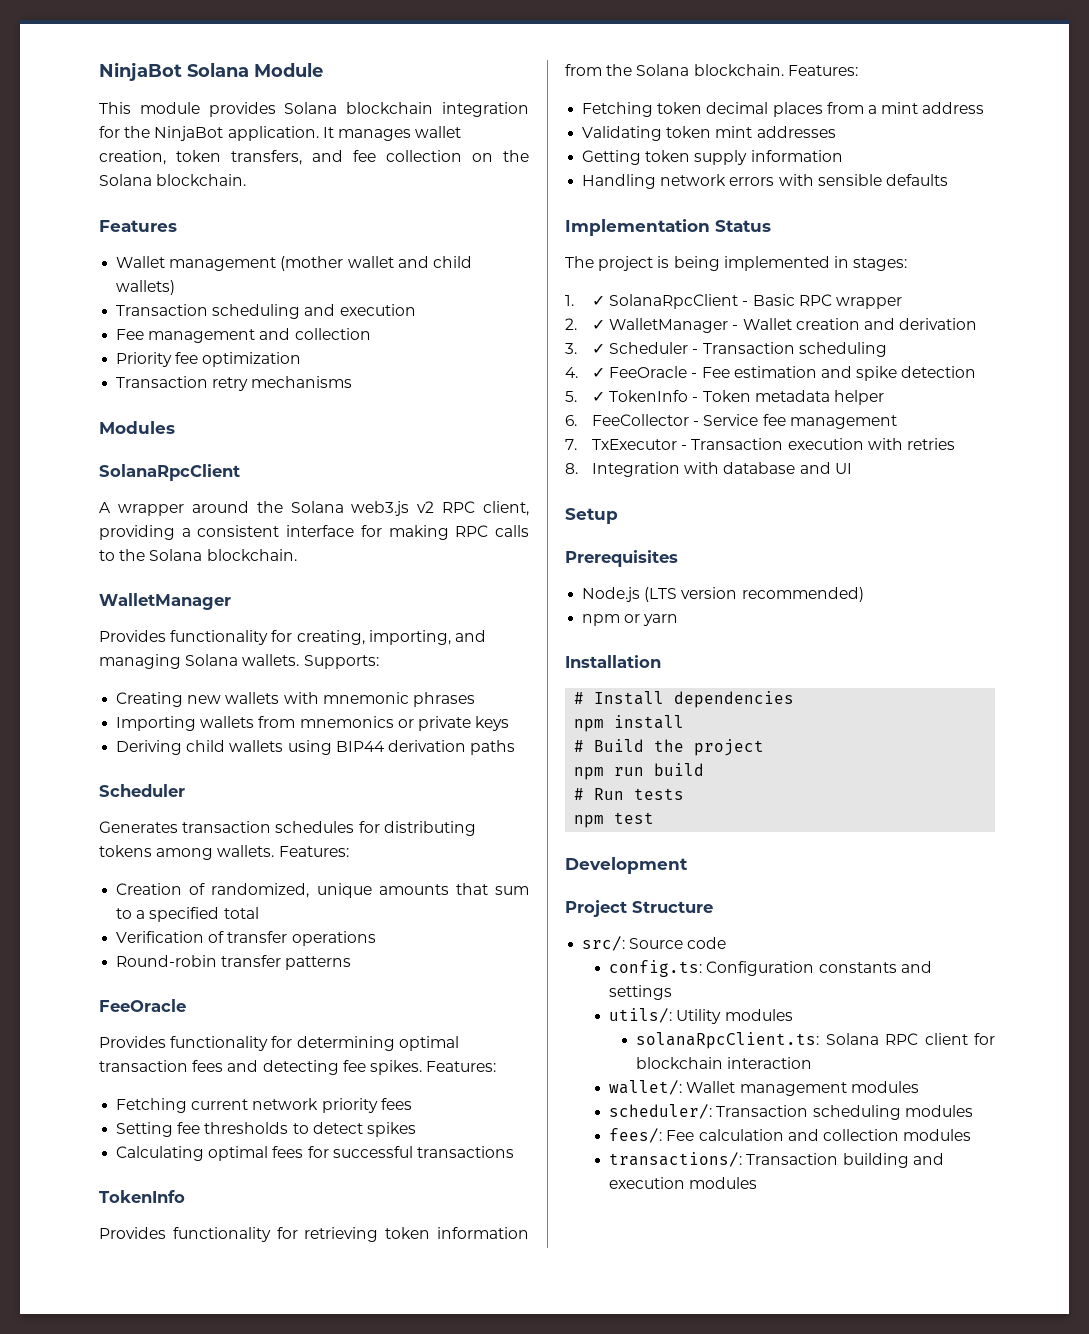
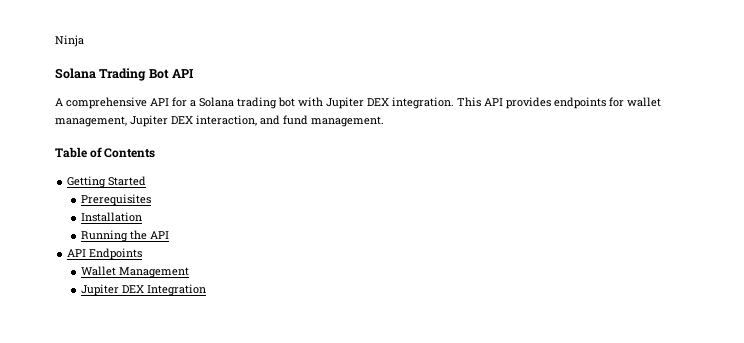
[99,62,323,81] [99,102,529,117] [99,126,462,141] [99,150,529,165] [99,174,247,186] [99,220,177,232] [116,256,472,271] [116,280,176,295] [116,304,416,319] [116,328,371,343] [116,352,302,367] [116,376,353,391] [99,421,175,434] [99,464,240,481] [99,501,529,516] [99,525,529,540] [99,549,297,561] [99,593,231,610] [99,630,486,645] [99,654,379,669] [116,692,475,707] [116,716,510,731] [116,740,516,755] [99,784,185,797] [99,821,476,836] [99,845,349,860] [116,883,529,898] [116,907,259,922] [116,931,376,946] [116,955,352,970] [99,999,186,1012] [99,1036,459,1051] [99,1060,497,1075] [116,1098,412,1113] [116,1122,416,1137] [116,1146,514,1161] [99,1190,185,1203] [99,1227,529,1242] [565,64,858,76] [582,102,985,117] [582,126,836,141] [582,150,843,165] [582,174,948,189] [565,219,771,236] [565,256,908,271] [565,294,903,309] [565,318,978,333] [565,342,887,357] [565,366,977,381] [565,390,885,405] [565,414,897,429] [565,438,956,450] [565,462,852,477] [565,508,618,524] [565,550,678,567] [582,587,864,602] [582,614,679,626] [565,655,661,668] [574,691,795,708] [574,715,685,732] [574,739,765,756] [574,763,705,780] [574,788,685,800] [574,812,655,828] [565,857,688,874] [565,900,713,917] [582,936,727,951] [609,960,932,977] [609,985,673,1000] [609,1008,793,1024] [636,1032,995,1049] [636,1057,813,1069] [609,1080,919,1096] [609,1104,973,1120] [609,1128,972,1143] [609,1152,944,1168] [609,1177,758,1189] NinjaBot Solana Module // This module provides Solana blockchain integration for the NinjaBot application. It manages wallet creation, token transfers, and fee collection on the Solana blockchain. // Features // Wallet management (mother wallet and child wallets) // Transaction scheduling and execution // Fee management and collection // Priority fee optimization // Transaction retry mechanisms // Modules // SolanaRpcClient // A wrapper around the Solana web3.js v2 RPC client, providing a consistent interface for making RPC calls to the Solana blockchain. // WalletManager // Provides functionality for creating, importing, and managing Solana wallets. Supports: // Creating new wallets with mnemonic phrases // Importing wallets from mnemonics or private keys // Deriving child wallets using BIP44 derivation paths // Scheduler // Generates transaction schedules for distributing tokens among wallets. Features: // Creation of randomized, unique amounts that sum to a specified total // Verification of transfer operations // Round-robin transfer patterns // FeeOracle // Provides functionality for determining optimal transaction fees and detecting fee spikes. Features: // Fetching current network priority fees // Setting fee thresholds to detect spikes // Calculating optimal fees for successful transactions // TokenInfo // Provides functionality for retrieving token information from the Solana blockchain. Features: // Fetching token decimal places from a mint address // Validating token mint addresses // Getting token supply information // Handling network errors with sensible defaults // Implementation Status // The project is being implemented in stages: // 1. ✓ SolanaRpcClient - Basic RPC wrapper // 2. ✓ WalletManager - Wallet creation and derivation // 3. ✓ Scheduler - Transaction scheduling // 4. ✓ FeeOracle - Fee estimation and spike detection // 5. ✓ TokenInfo - Token metadata helper // 6. FeeCollector - Service fee management // 7. TxExecutor - Transaction execution with retries // 8. Integration with database and UI // Setup // Prerequisites // Node.js (LTS version recommended) // npm or yarn // Installation // # Install dependencies // npm install // # Build the project // npm run build // # Run tests // npm test // Development // Project Structure // src/: Source code // config.ts: Configuration constants and settings // utils/: Utility modules // solanaRpcClient.ts: Solana RPC client for blockchain interaction // wallet/: Wallet management modules // scheduler/: Transaction scheduling modules // fees/: Fee calculation and collection modules // transactions/: Transaction building and execution modules -> [55,35,84,47] [55,68,195,81] [55,97,661,109] [55,115,384,127] [55,147,156,158] [67,176,147,188] [81,194,152,206] [81,212,143,222] [81,230,170,242] [67,248,143,260] [81,266,190,278] [81,284,207,296] Ninja // Solana Trading Bot API // A comprehensive API for a Solana trading bot with Jupiter DEX integration. This API provides endpoints for wallet management, Jupiter DEX interaction, and fund management. // Table of Contents // Getting Started // Prerequisites // Installation // Running the API // API Endpoints // Wallet Management // Jupiter DEX Integration

